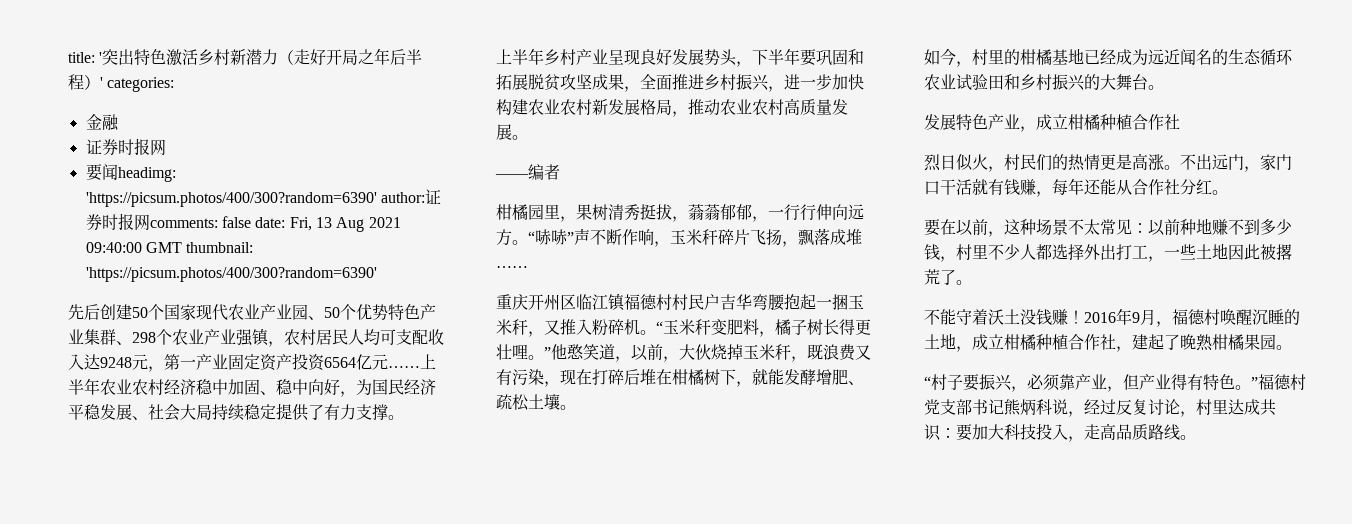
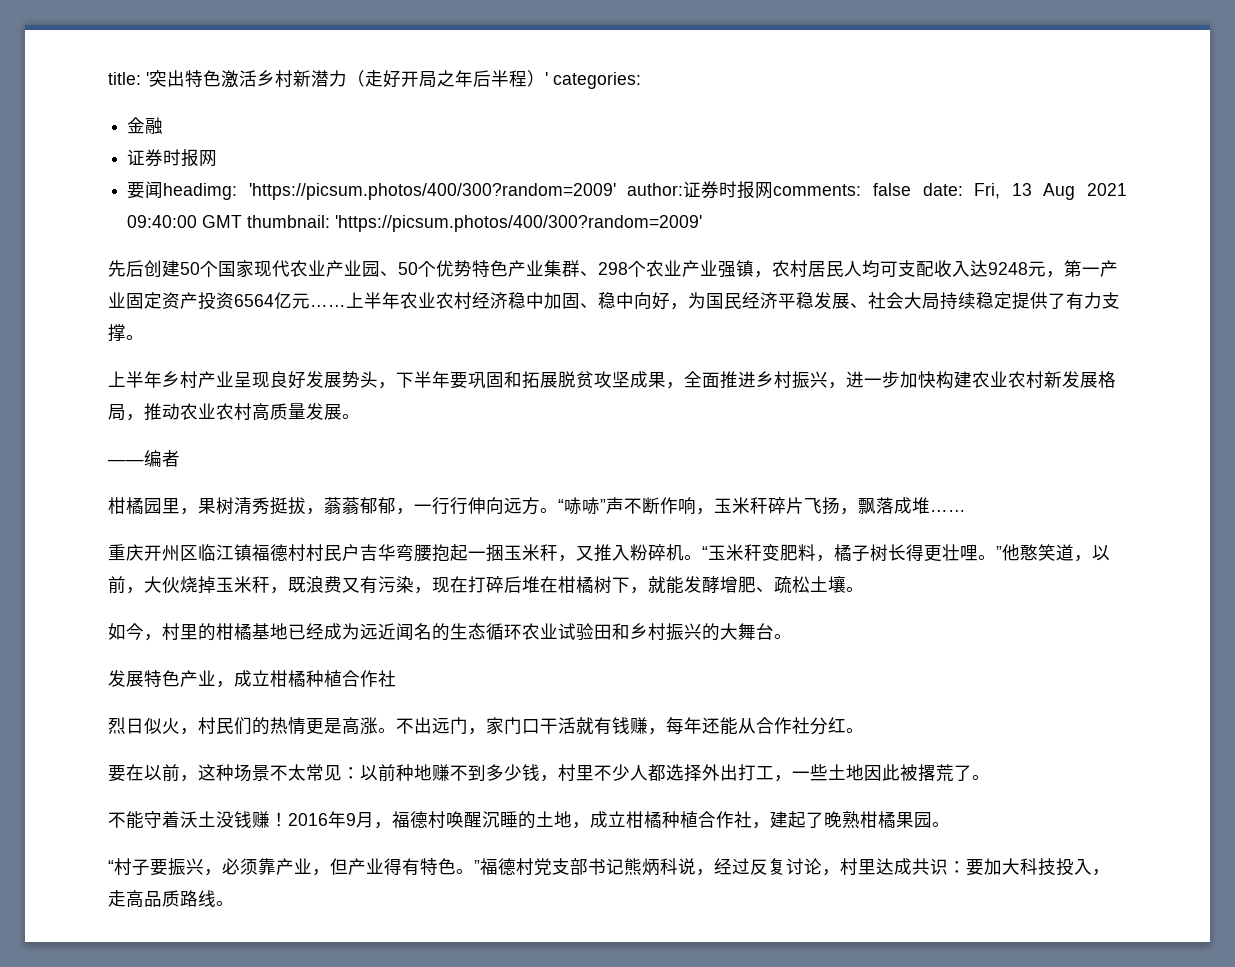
[85,192,377,207] 'https://picsum.photos/400/300?random=6390' -> [248,183,616,200] 'https://picsum.photos/400/300?random=2009'
[85,267,377,282] 'https://picsum.photos/400/300?random=6390' -> [335,215,703,232] 'https://picsum.photos/400/300?random=2009'

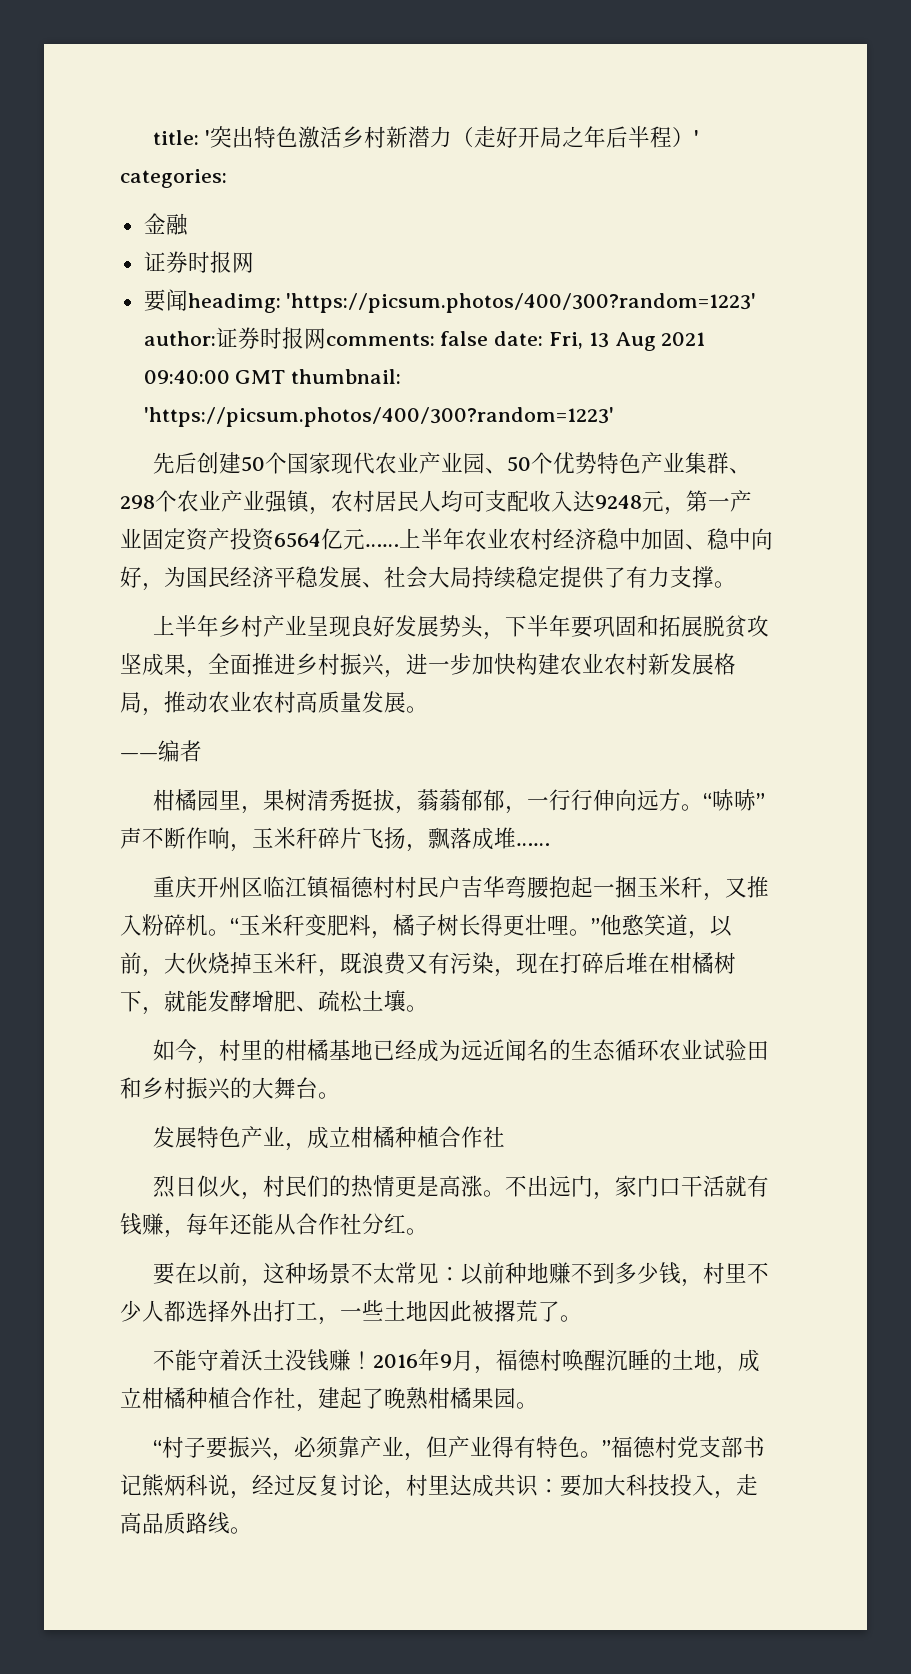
[248,183,616,200] 'https://picsum.photos/400/300?random=2009' -> [286,293,757,313] 'https://picsum.photos/400/300?random=1223'
[335,215,703,232] 'https://picsum.photos/400/300?random=2009' -> [143,407,614,427] 'https://picsum.photos/400/300?random=1223'

